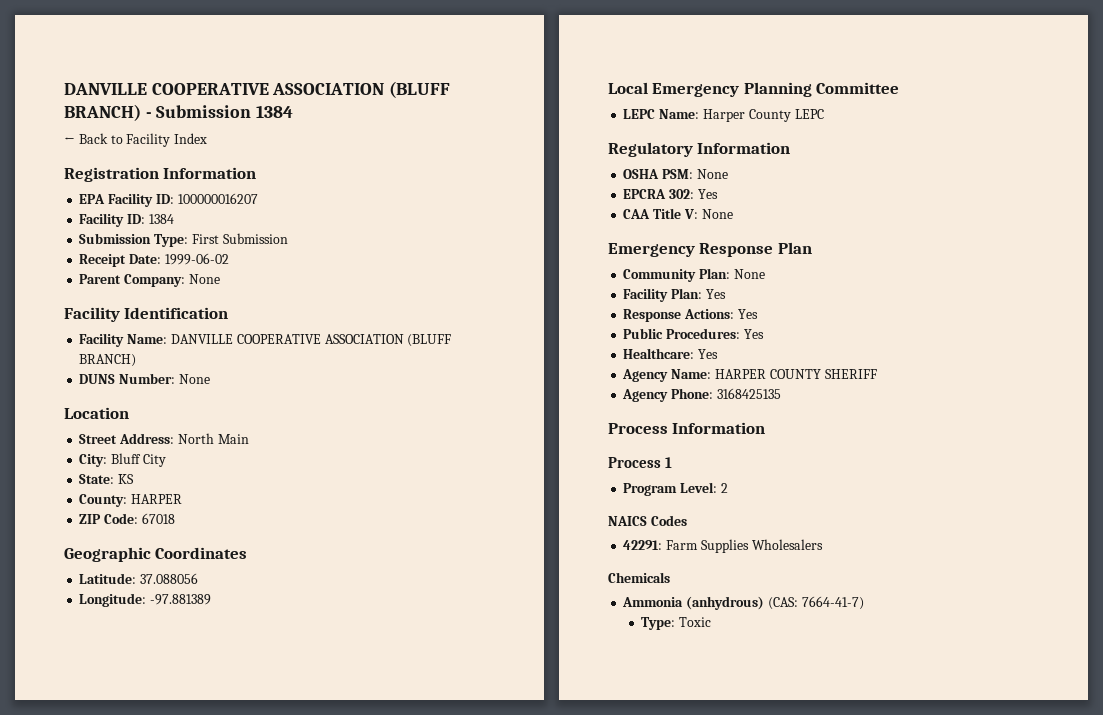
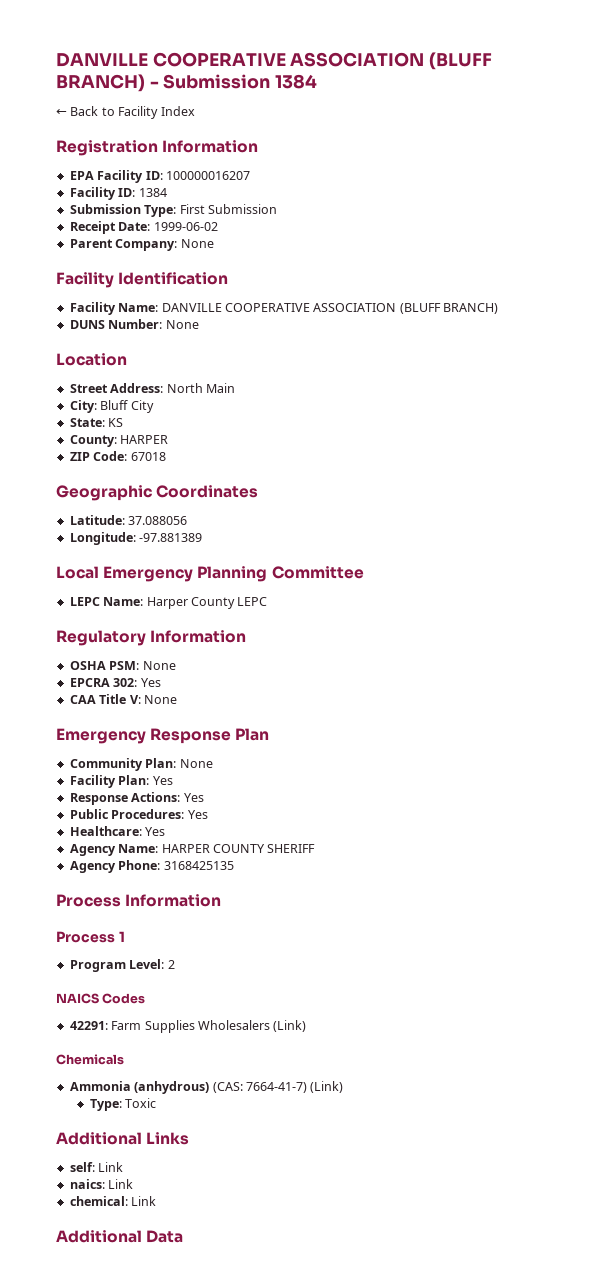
(823, 544) none -> [273,1020,307,1032] (Link)
(864, 603) none -> [310,1081,344,1093] (Link)
(712, 622) none -> [56,1132,190,1145] [69,1162,124,1172] [69,1179,134,1189] [69,1196,157,1206] [56,1230,184,1243] // Additional Links // self: Link // naics: Link // chemical: Link // Additional Data

